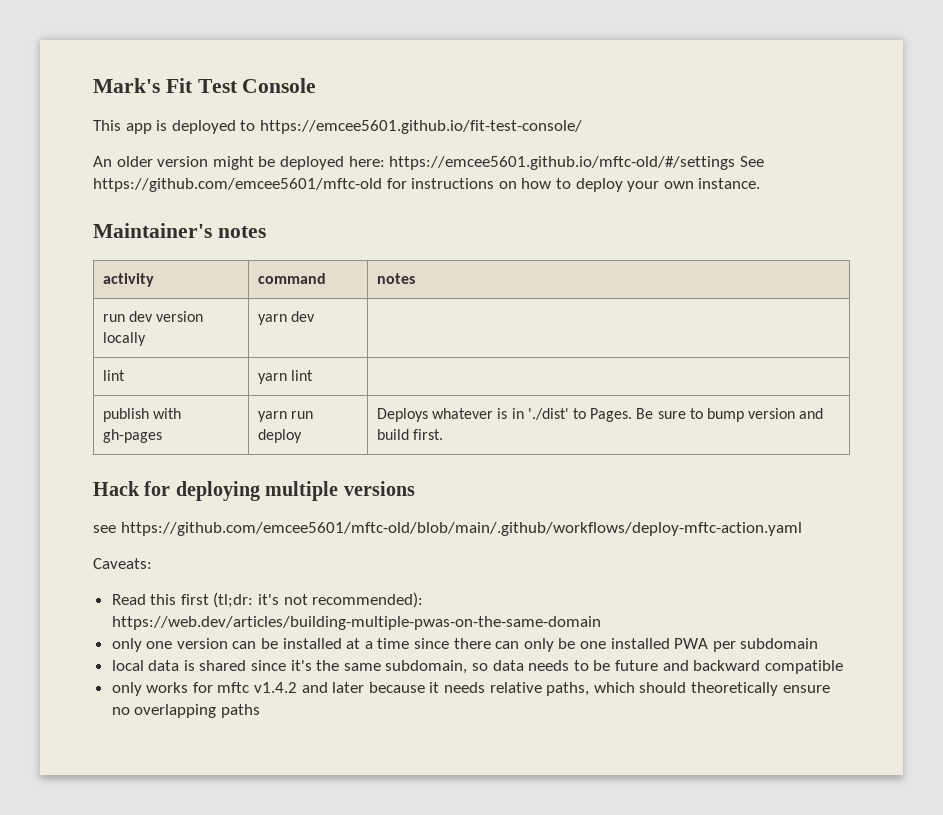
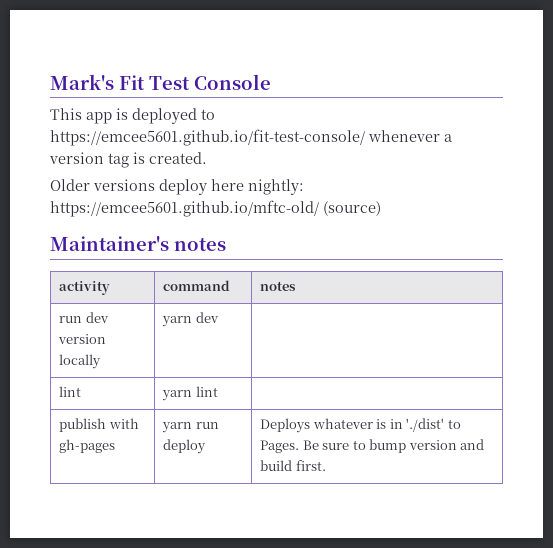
[93,156,764,170] [93,178,761,192] // An older version might be deployed here: https://emcee5601.github.io/mftc-old/#/settings See https://github.com/emcee5601/mftc-old for instructions on how to deploy your own instance. -> [368,130,452,142] [49,152,207,168] [50,179,304,195] [50,200,381,217] whenever a version tag is created. // Older versions deploy here nightly: https://emcee5601.github.io/mftc-old/ (source)
[93,481,415,501] [93,522,802,536] [93,558,152,569] [111,592,424,608] [111,616,601,630] [111,638,819,652] [111,660,843,674] [111,682,830,696] [111,704,260,718] // Hack for deploying multiple versions // see https://github.com/emcee5601/mftc-old/blob/main/.github/workflows/deploy-mftc-action.yaml // Caveats: // Read this first (tl;dr: it's not recommended): https://web.dev/articles/building-multiple-pwas-on-the-same-domain // only one version can be installed at a time since there can only be one installed PWA per subdomain // local data is shared since it's the same subdomain, so data needs to be future and backward compatible // only works for mftc v1.4.2 and later because it needs relative paths, which should theoretically ensure no overlapping paths -> (326, 465) none

